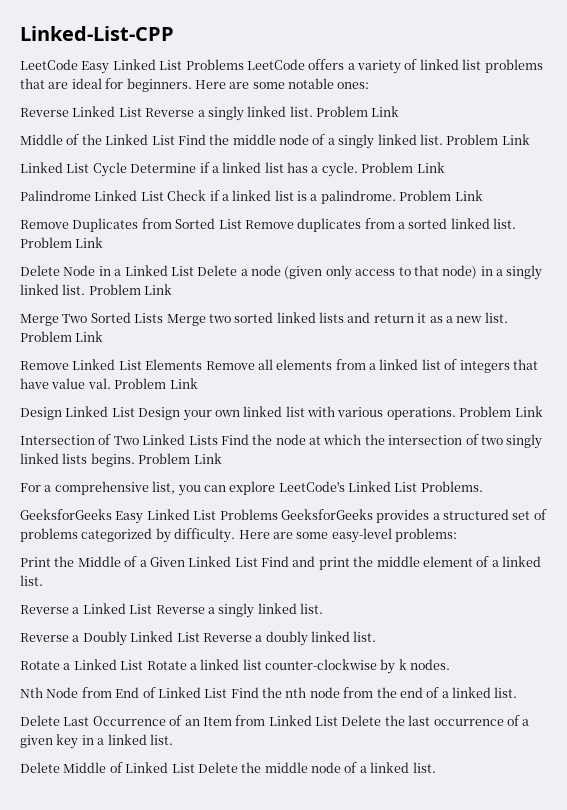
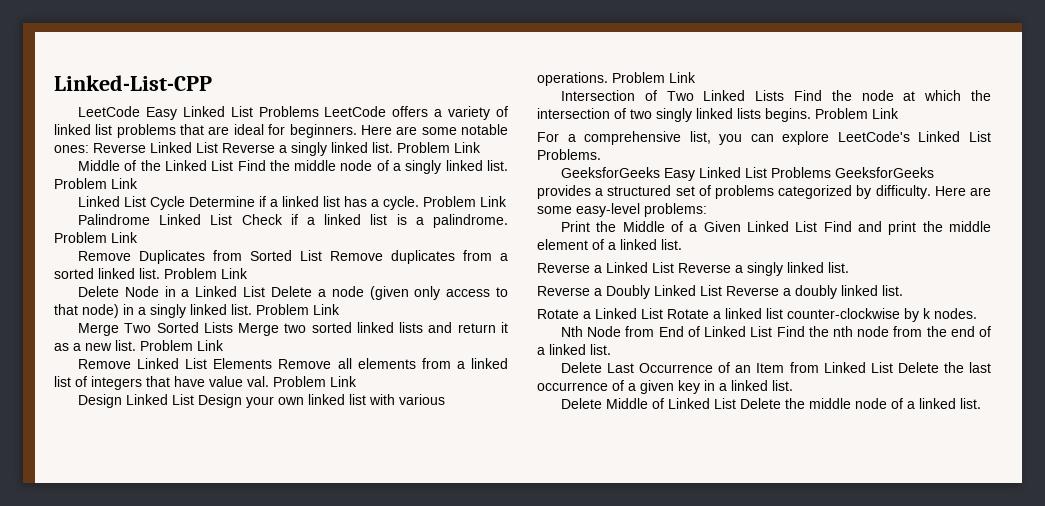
(370, 85) // -> (89, 149) none

